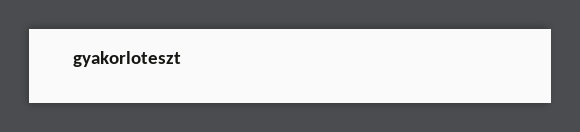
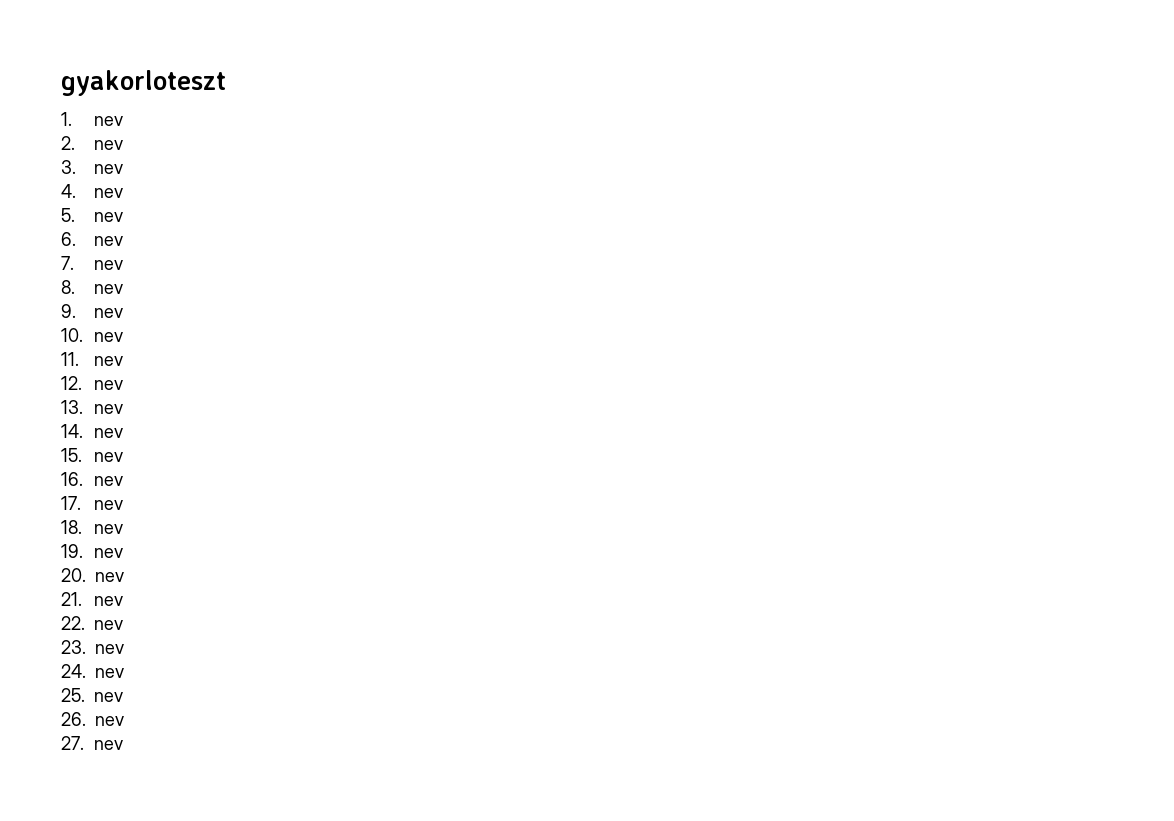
(181, 59) none -> [61,112,124,126] [61,136,124,150] [61,160,124,174] [61,184,124,198] [61,208,124,222] [61,232,124,246] [61,256,124,270] [61,280,124,294] [61,304,124,318] [61,328,124,342] [61,352,124,366] [61,376,124,390] [61,400,124,414] [61,424,124,438] [61,448,124,462] [61,472,124,486] [61,496,124,510] [61,520,124,534] [61,544,124,558] [61,568,124,582] [61,592,124,606] [61,616,124,630] [61,640,124,654] [61,664,124,678] [61,688,124,702] [61,712,124,726] [61,736,124,750] // 1. nev // 2. nev // 3. nev // 4. nev // 5. nev // 6. nev // 7. nev // 8. nev // 9. nev // 10. nev // 11. nev // 12. nev // 13. nev // 14. nev // 15. nev // 16. nev // 17. nev // 18. nev // 19. nev // 20. nev // 21. nev // 22. nev // 23. nev // 24. nev // 25. nev // 26. nev // 27. nev

